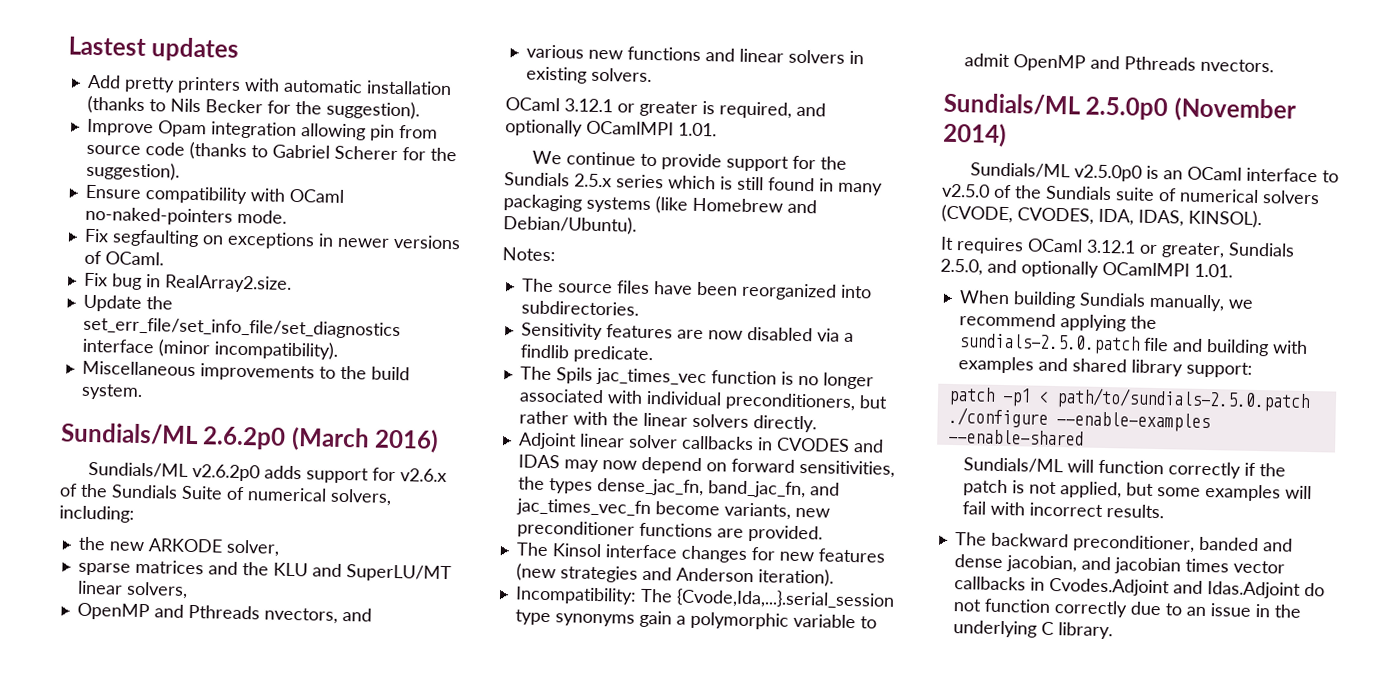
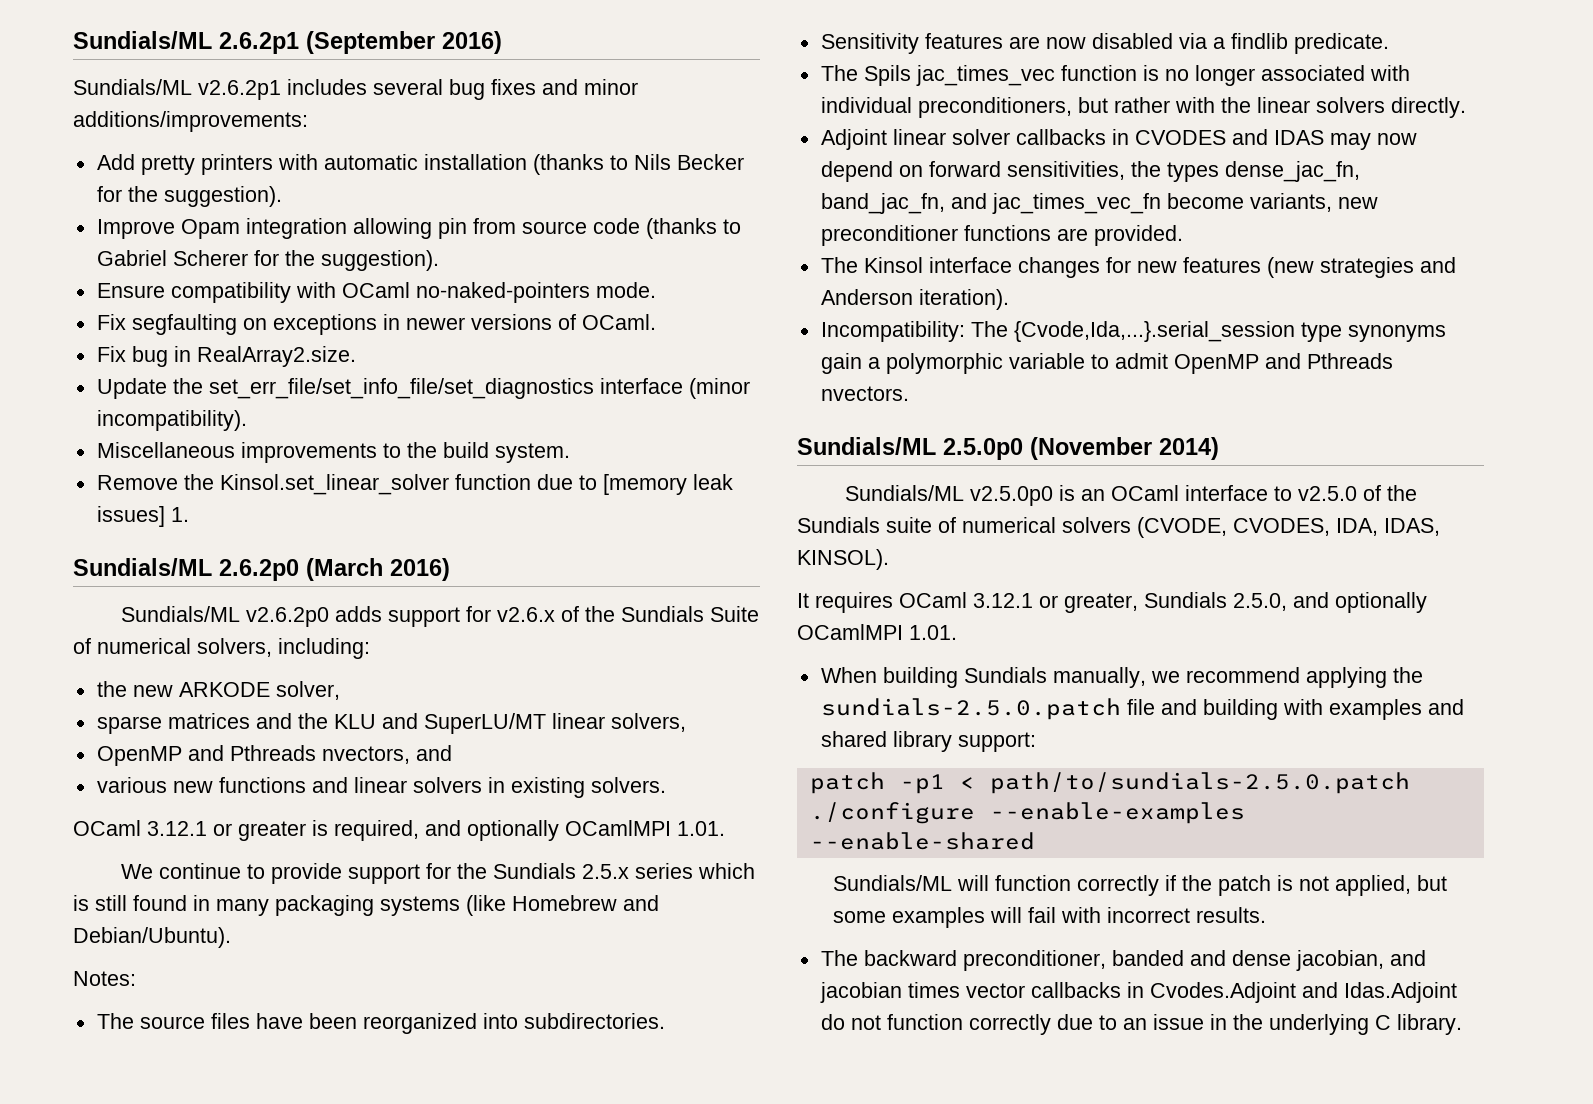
[68,36,240,62] Lastest updates -> [73,31,502,54] [73,79,638,100] [73,111,308,132] Sundials/ML 2.6.2p1 (September 2016) // Sundials/ML v2.6.2p1 includes several bug fixes and minor additions/improvements:
(143, 392) none -> [96,474,733,495] [96,506,189,527] // Remove the Kinsol.set_linear_solver function due to [memory leak issues] 1.

